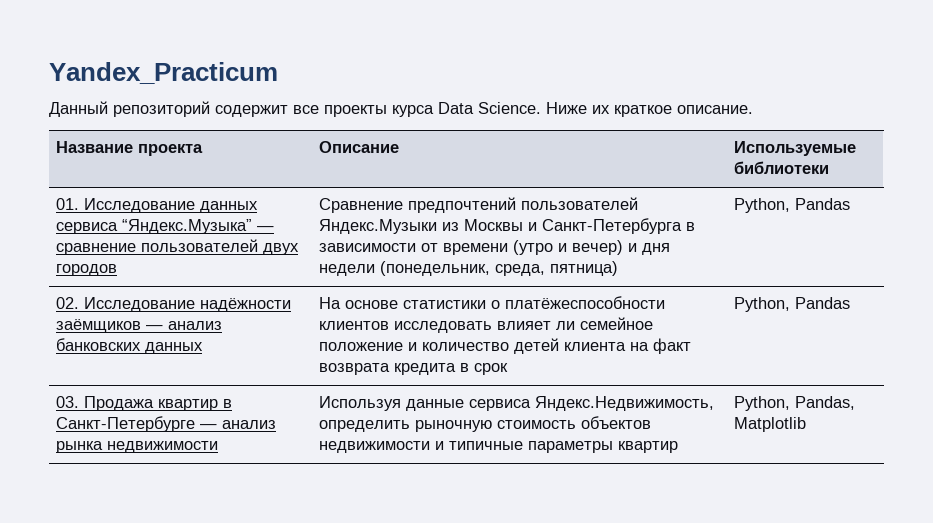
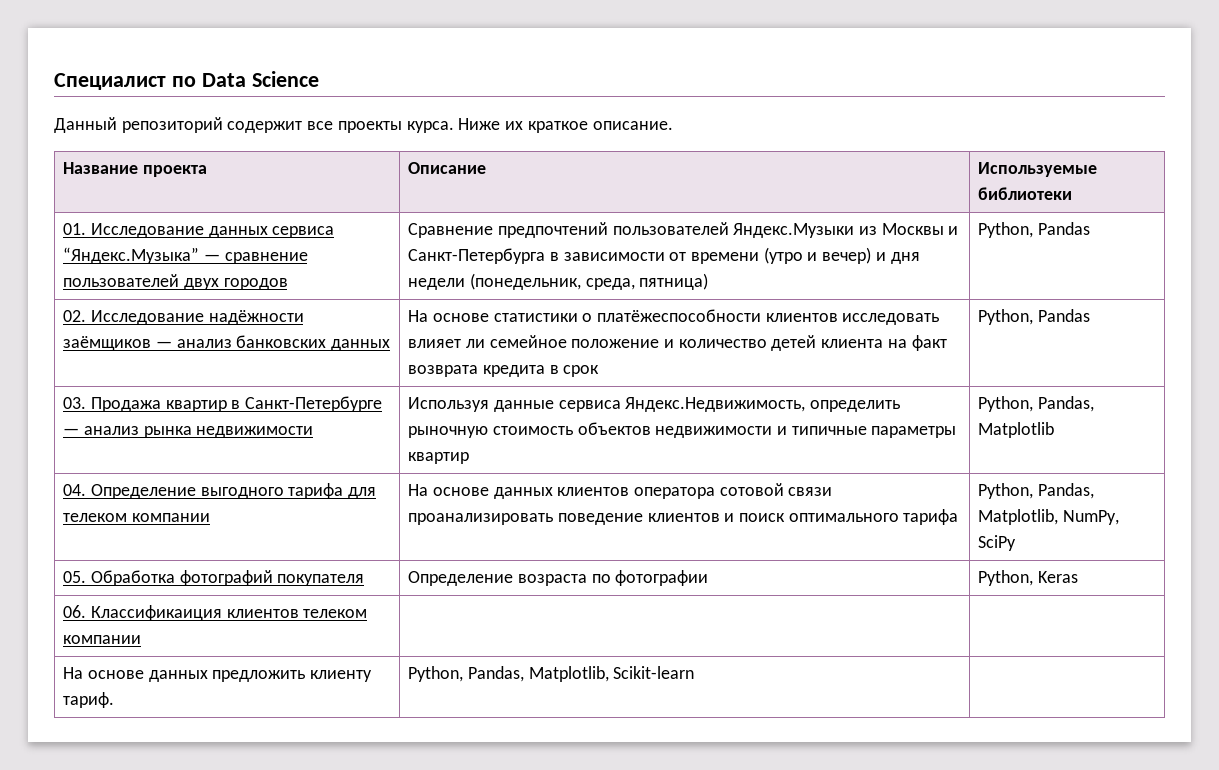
[49,62,278,84] Yandex_Practicum -> [54,71,319,90] Специалист по Data Science
[392,102,541,117] курса Data Science. -> [406,121,454,133] курса.
(807, 424) none -> [63,483,376,499] [63,513,210,522] [408,483,833,499] [408,509,959,525] [978,483,1094,499] [978,509,1119,525] [978,535,1017,551] [63,570,365,586] [408,570,709,586] [978,570,1078,586] [63,605,368,621] [63,635,142,644] [63,667,372,682] [63,692,115,708] [408,666,695,682] // 04. Определение выгодного тарифа для телеком компании | На основе данных клиентов оператора сотовой связи проанализировать поведение клиентов и поиск оптимального тарифа | Python, Pandas, Matplotlib, NumPy, SciPy // 05. Обработка фотографий покупателя | Определение возраста по фотографии | Python, Keras // 06. Классификаиция клиентов телеком компании | | // На основе данных предложить клиенту тариф. | Python, Pandas, Matplotlib, Scikit-learn |

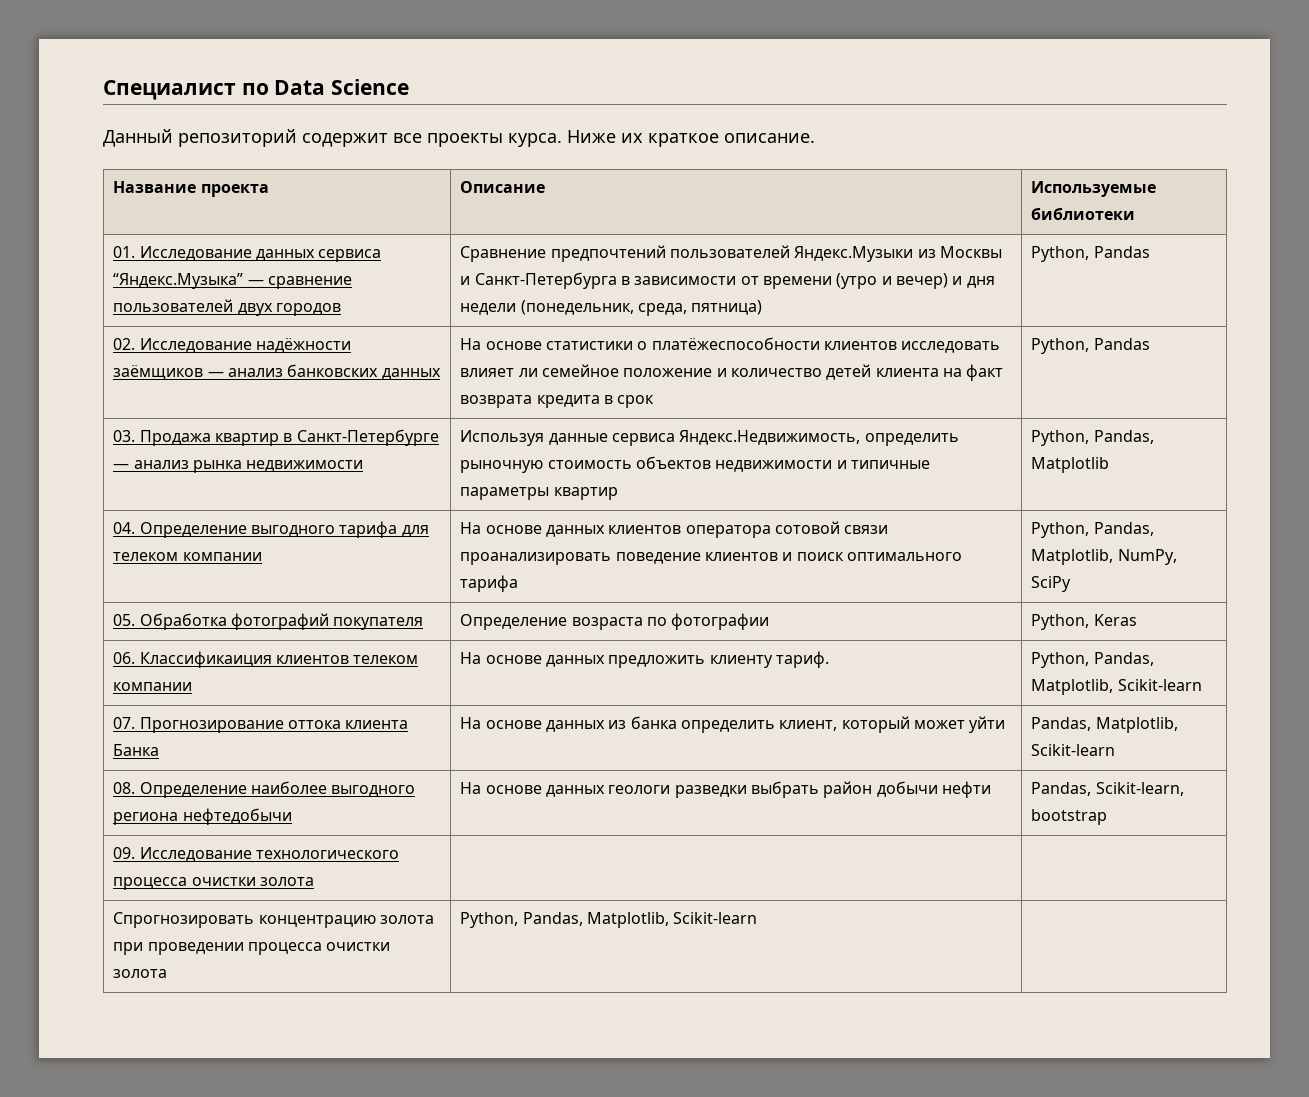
(142, 639) | // -> (193, 686) none
(695, 672) none -> [113,717,409,733] [113,744,160,756] [460,716,1006,733] [1031,717,1178,733] [1031,744,1116,756] [113,781,416,798] [113,808,292,825] [460,781,991,798] [1031,782,1184,796] [1031,809,1108,825] [113,847,400,862] [113,877,315,890] [113,912,435,928] [113,942,391,955] [113,969,168,978] [460,912,758,928] // 07. Прогнозирование оттока клиента Банка | На основе данных из банка определить клиент, который может уйти | Pandas, Matplotlib, Scikit-learn // 08. Определение наиболее выгодного региона нефтедобычи | На основе данных геологи разведки выбрать район добычи нефти | Pandas, Scikit-learn, bootstrap // 09. Исследование технологического процесса очистки золота | | // Спрогнозировать концентрацию золота при проведении процесса очистки золота | Python, Pandas, Matplotlib, Scikit-learn

